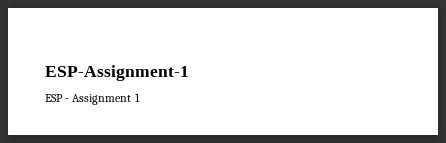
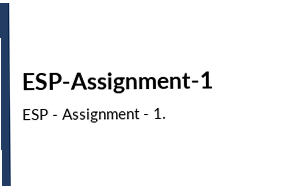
[134,93,140,102] 1 -> [143,107,167,120] - 1.

